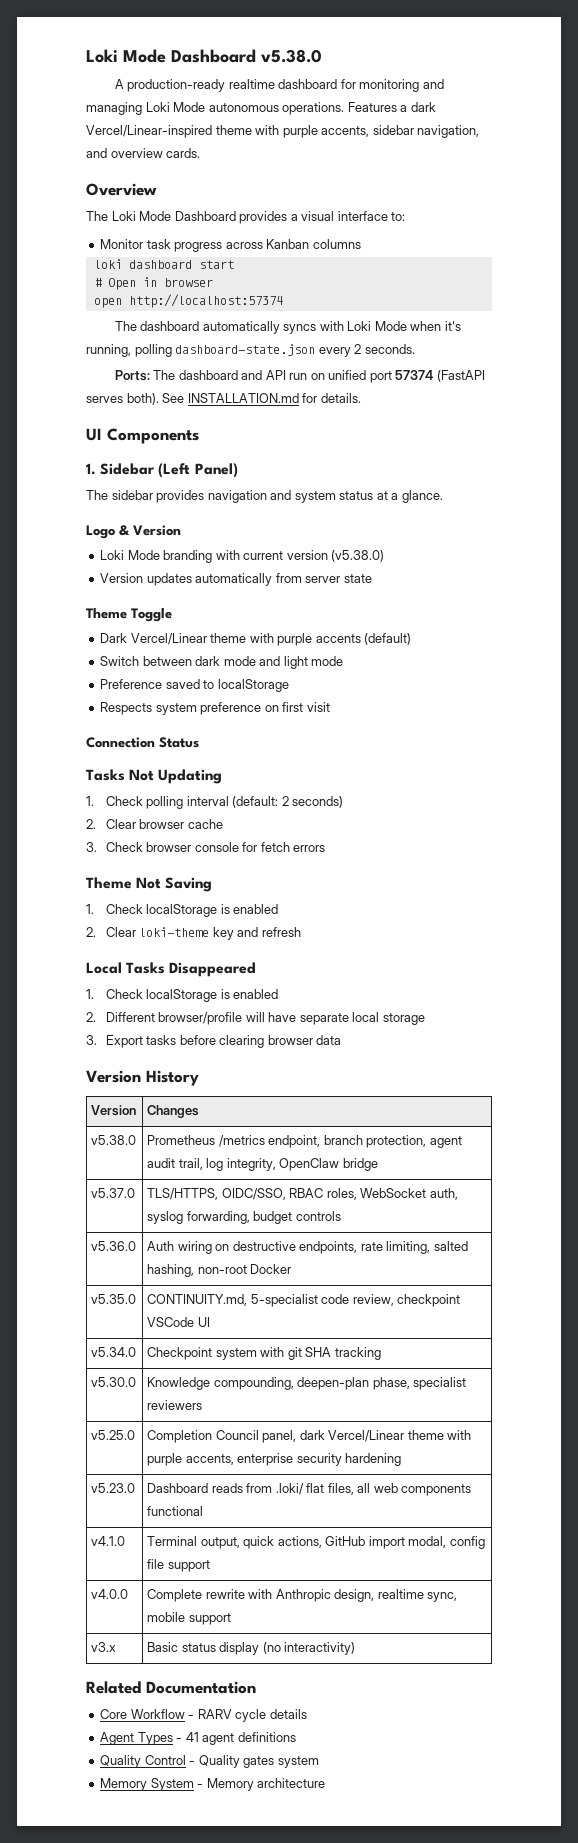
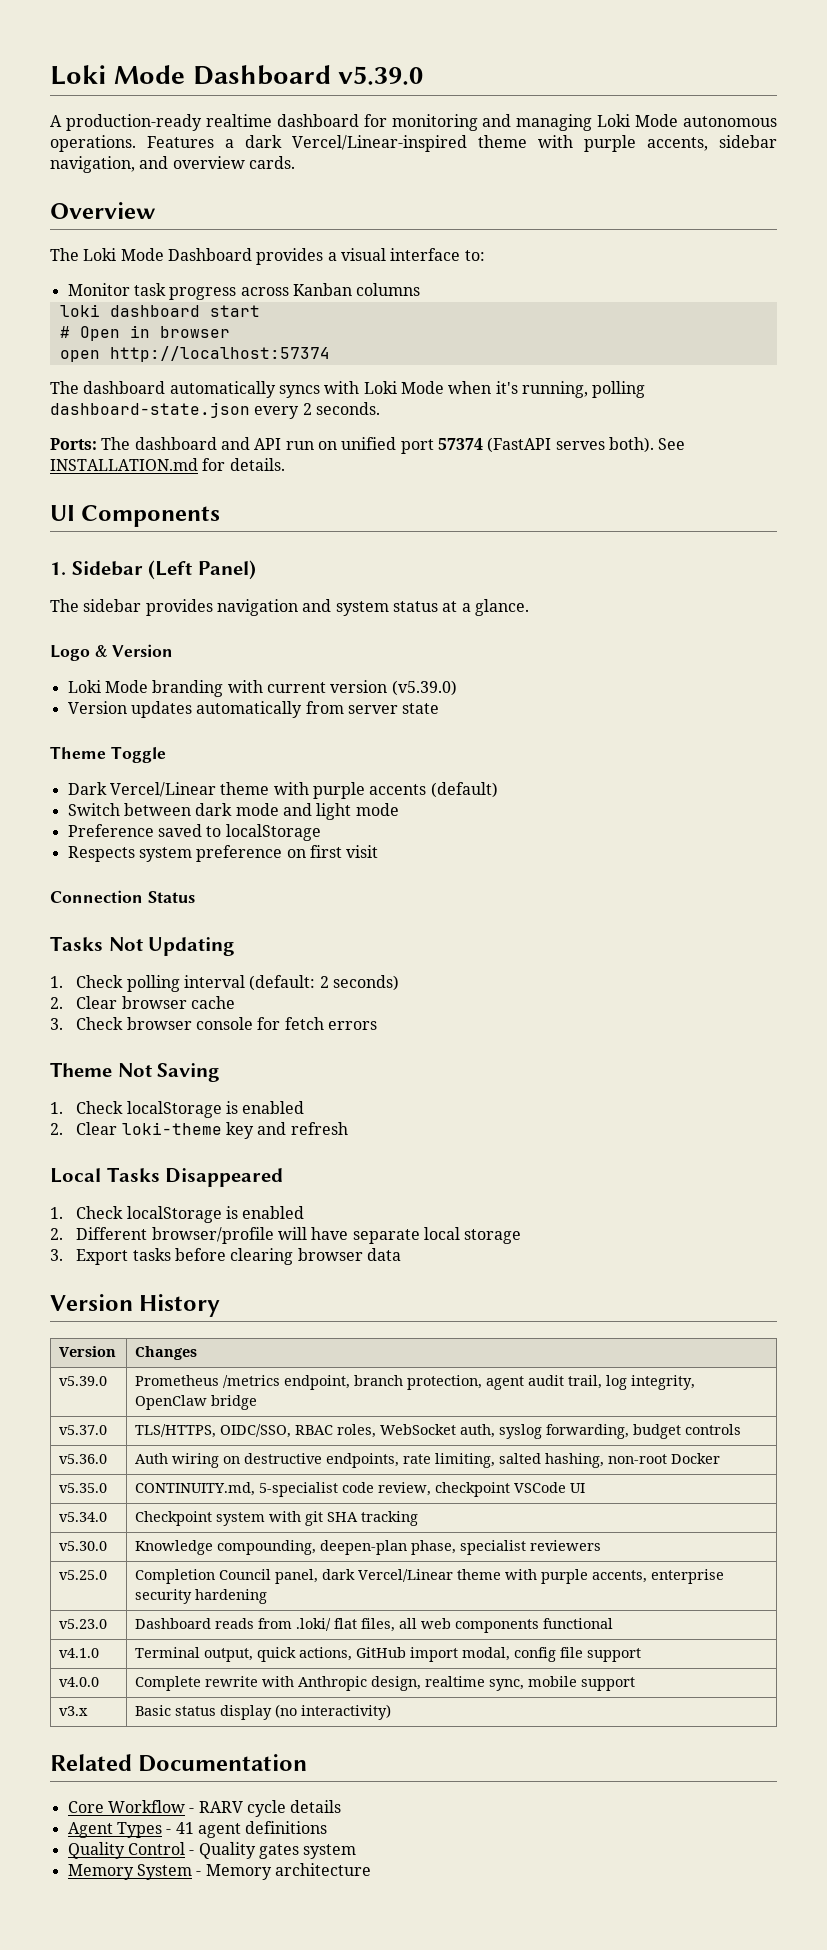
[86,49,322,63] Loki Mode Dashboard v5.38.0 -> [50,65,424,85] Loki Mode Dashboard v5.39.0
[331,550,385,562] (v5.38.0) -> [391,680,457,696] (v5.39.0)
[91,1135,137,1145] v5.38.0 -> [59,1376,108,1386] v5.39.0

